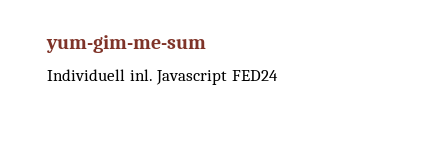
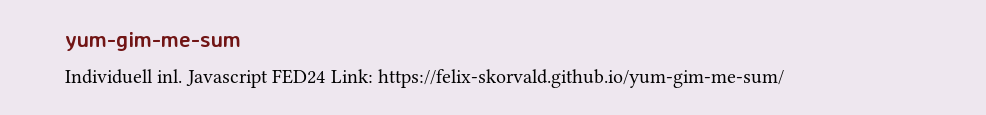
(278, 75) none -> [330,69,784,88] Link: https://felix-skorvald.github.io/yum-gim-me-sum/

